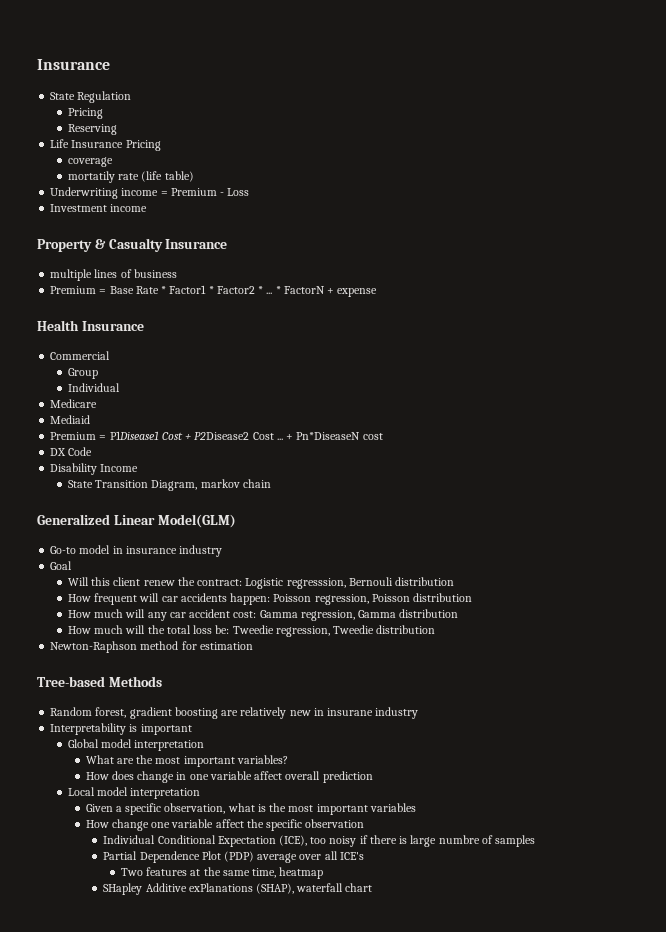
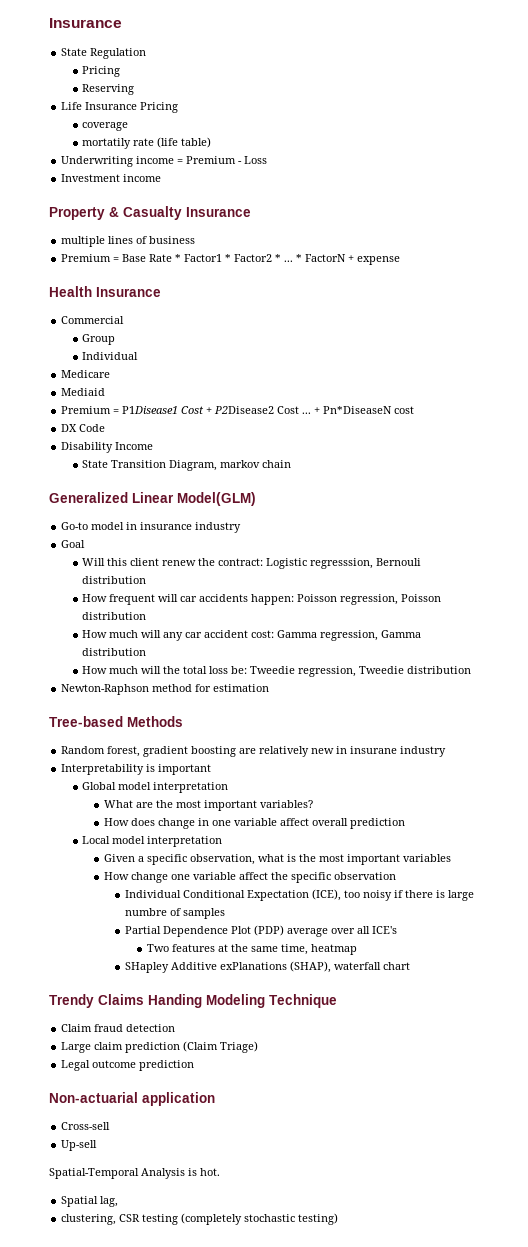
(373, 887) none -> [49,994,337,1008] [61,1024,176,1032] [61,1041,259,1053] [61,1060,195,1071] [49,1092,215,1106] [61,1122,111,1130] [61,1140,98,1151] [49,1168,220,1179] [61,1196,119,1207] [61,1213,339,1225] // Trendy Claims Handing Modeling Technique // Claim fraud detection // Large claim prediction (Claim Triage) // Legal outcome prediction // Non-actuarial application // Cross-sell // Up-sell // Spatial-Temporal Analysis is hot. // Spatial lag, // clustering, CSR testing (completely stochastic testing)

